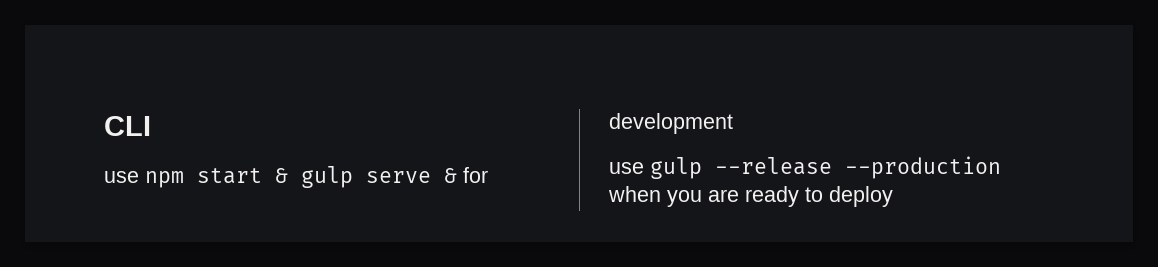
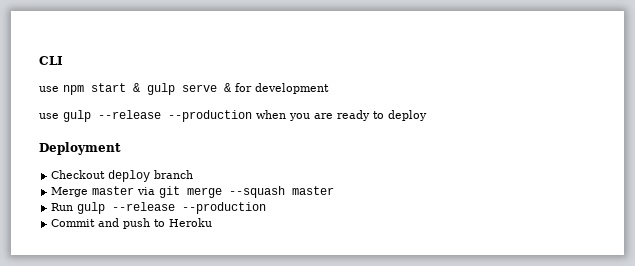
(893, 196) none -> [39,142,121,155] [51,170,194,182] [51,186,335,198] [51,202,267,214] [51,218,213,229] // Deployment // Checkout deploy branch // Merge master via git merge --squash master // Run gulp --release --production // Commit and push to Heroku

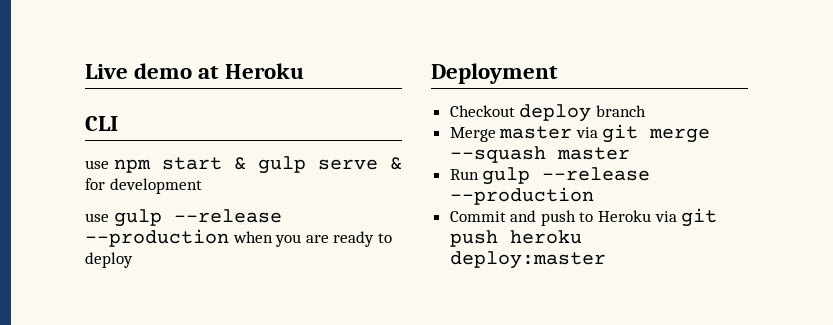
(39, 60) none -> [85,63,304,79] Live demo at Heroku //
(213, 222) none -> [654,208,718,227] [449,230,582,247] [449,251,606,269] via git push heroku deploy:master

